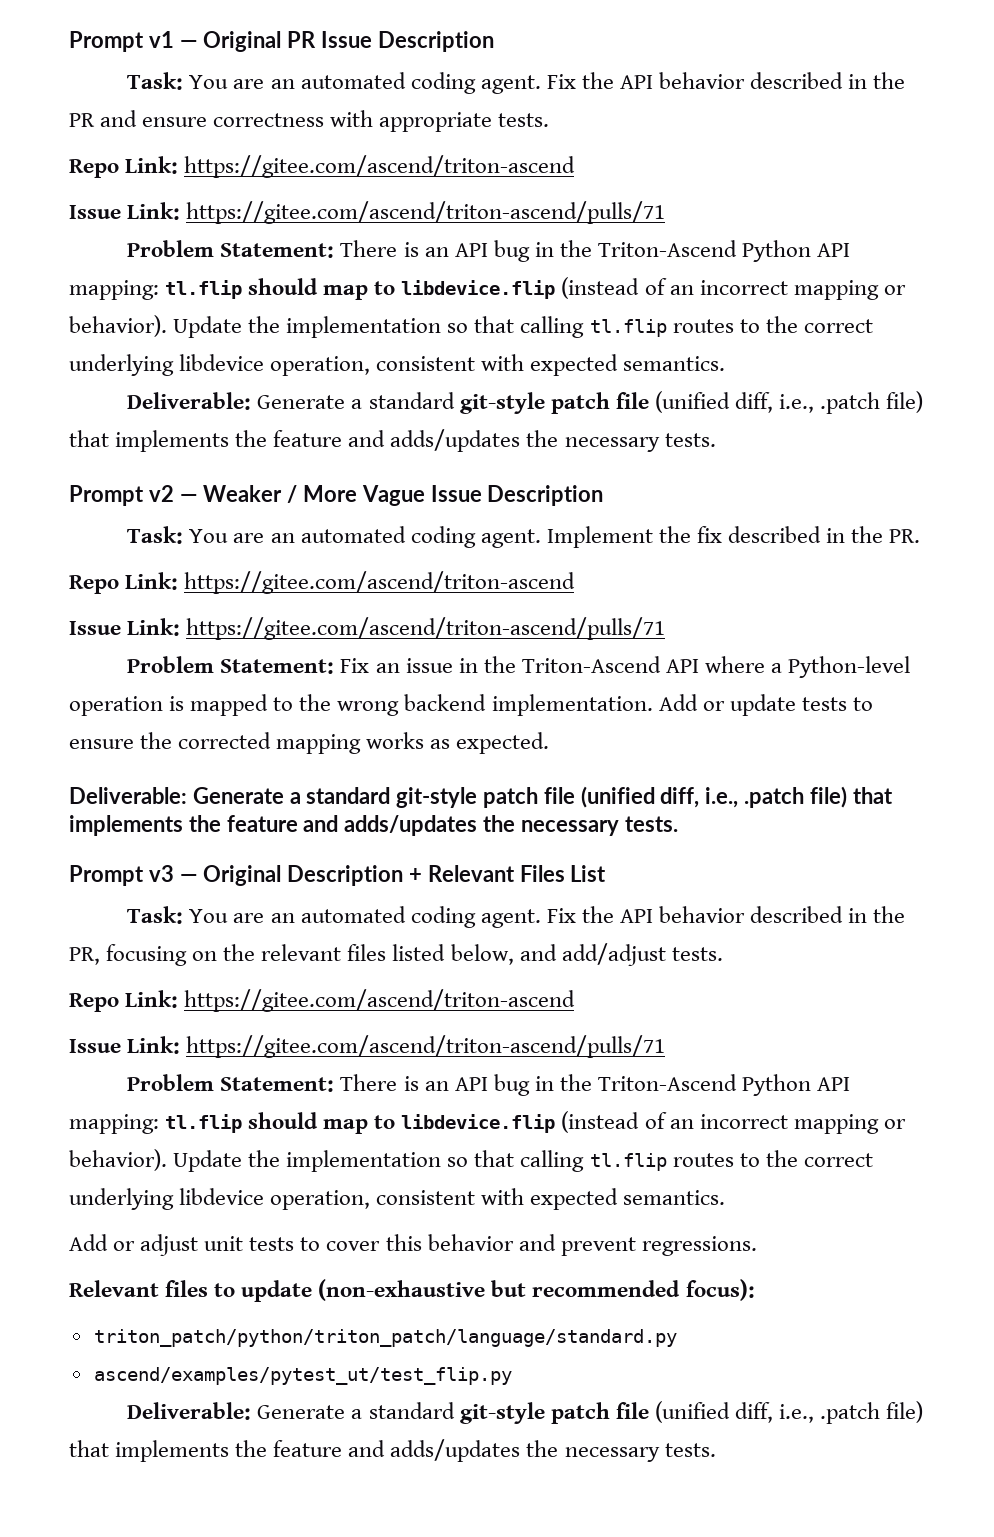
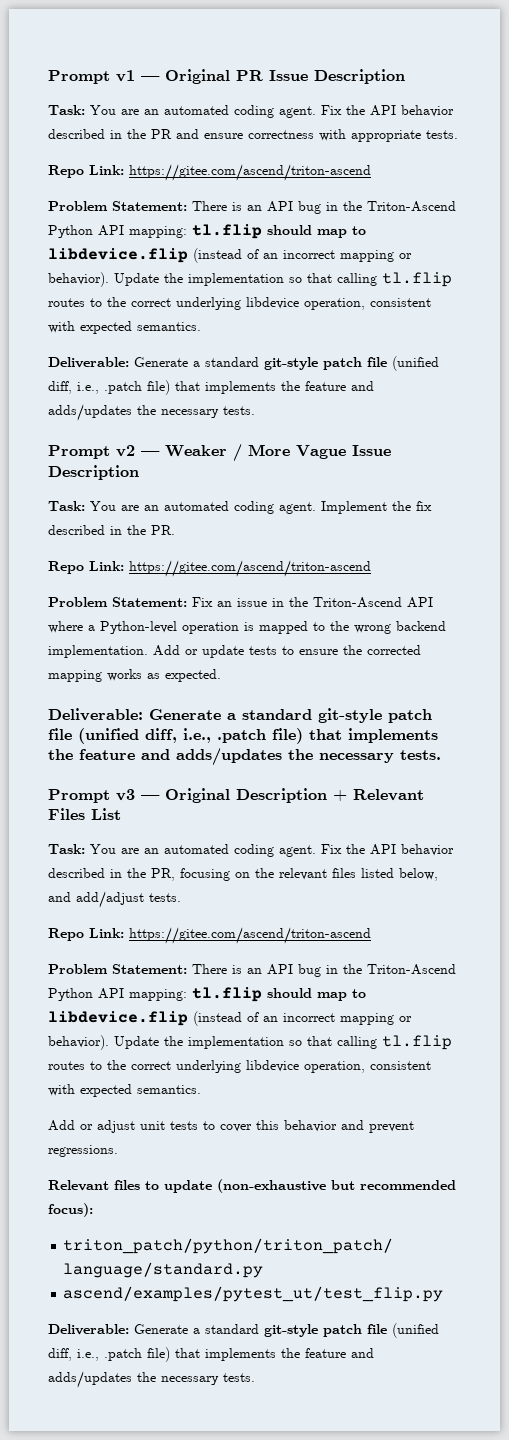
[69,201,666,224] // Issue Link: https://gitee.com/ascend/triton-ascend/pulls/71 -> (371, 172) none
[69,617,666,640] // Issue Link: https://gitee.com/ascend/triton-ascend/pulls/71 -> (371, 568) none
[69,1035,666,1058] // Issue Link: https://gitee.com/ascend/triton-ascend/pulls/71 -> (371, 935) none

